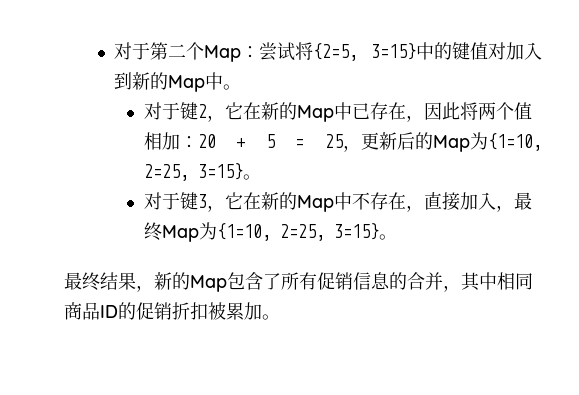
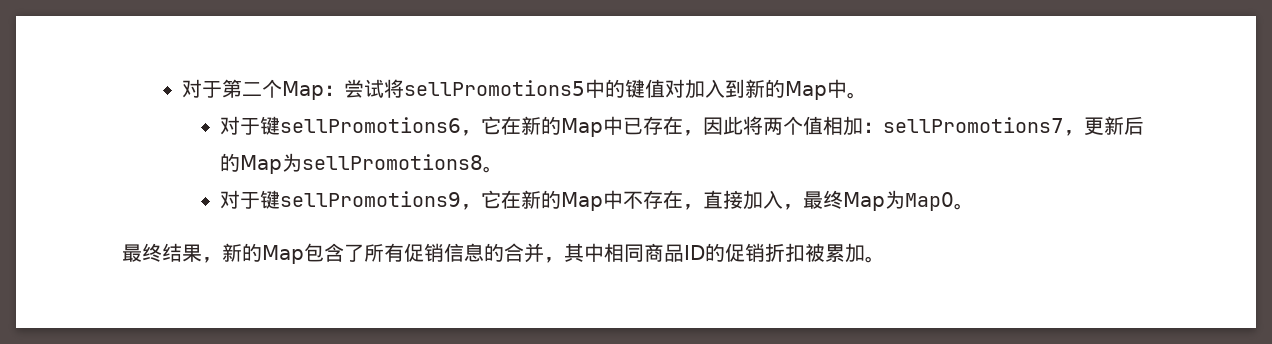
[312,43,416,61] {2=5, 3=15} -> [404,80,586,96] sellPromotions5
[197,104,207,118] 2 -> [280,117,462,133] sellPromotions6
[197,134,343,148] 20 + 5 = 25 -> [883,117,1065,133] sellPromotions7
[488,133,542,151] [143,163,261,181] [143,192,207,210] {1=10, 2=25, 3=15}。 // 对于键3 -> [302,154,504,173] [220,190,462,209] sellPromotions8。 // 对于键sellPromotions9
[216,223,379,241] {1=10, 2=25, 3=15} -> [905,192,955,211] Map0

